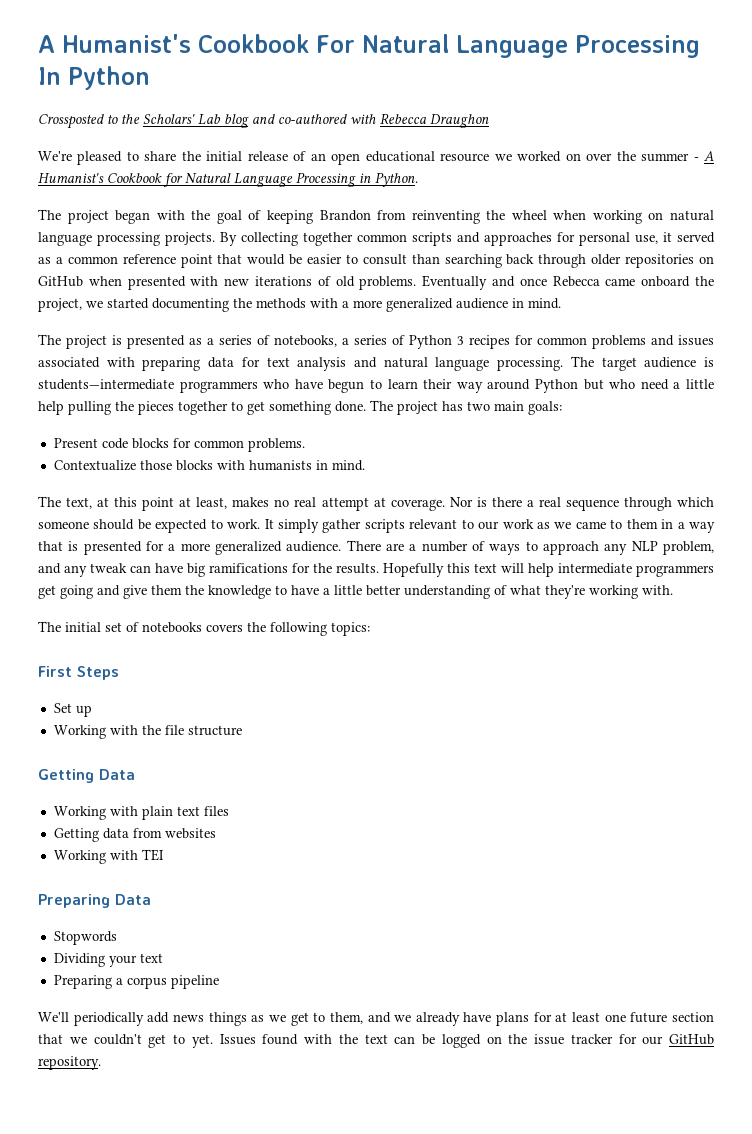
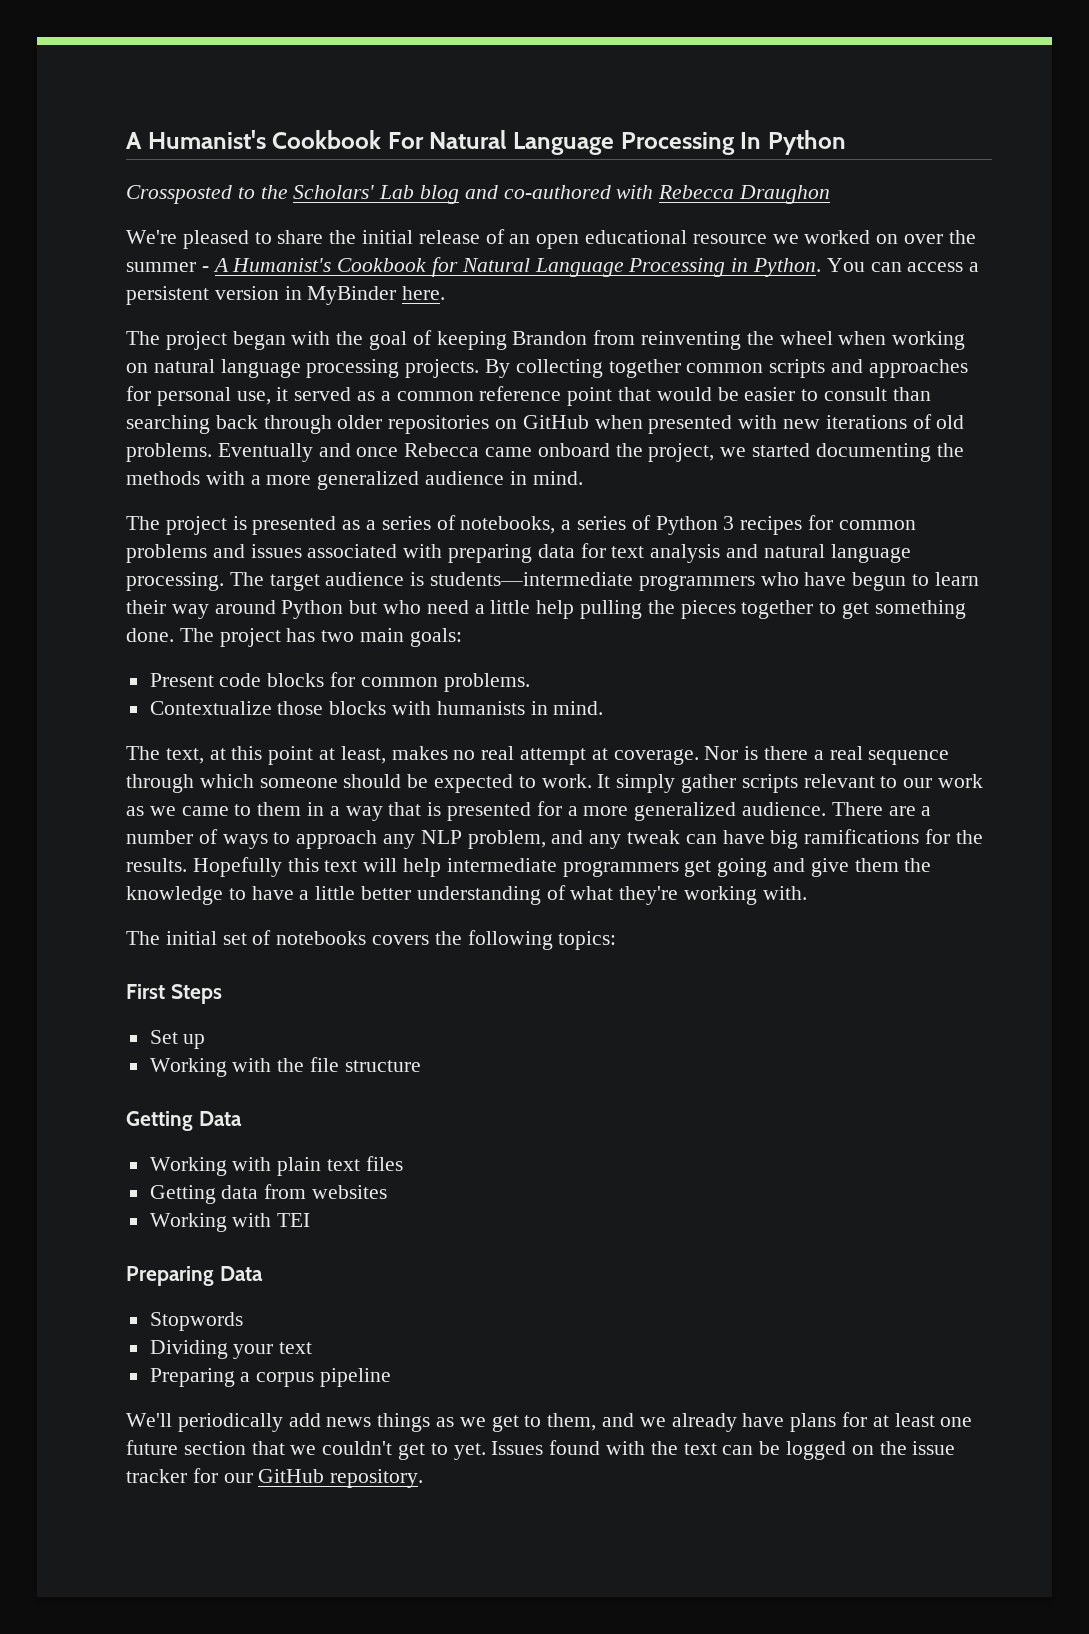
(418, 179) none -> [826,258,980,272] [126,286,446,305] You can access a persistent version in MyBinder here.

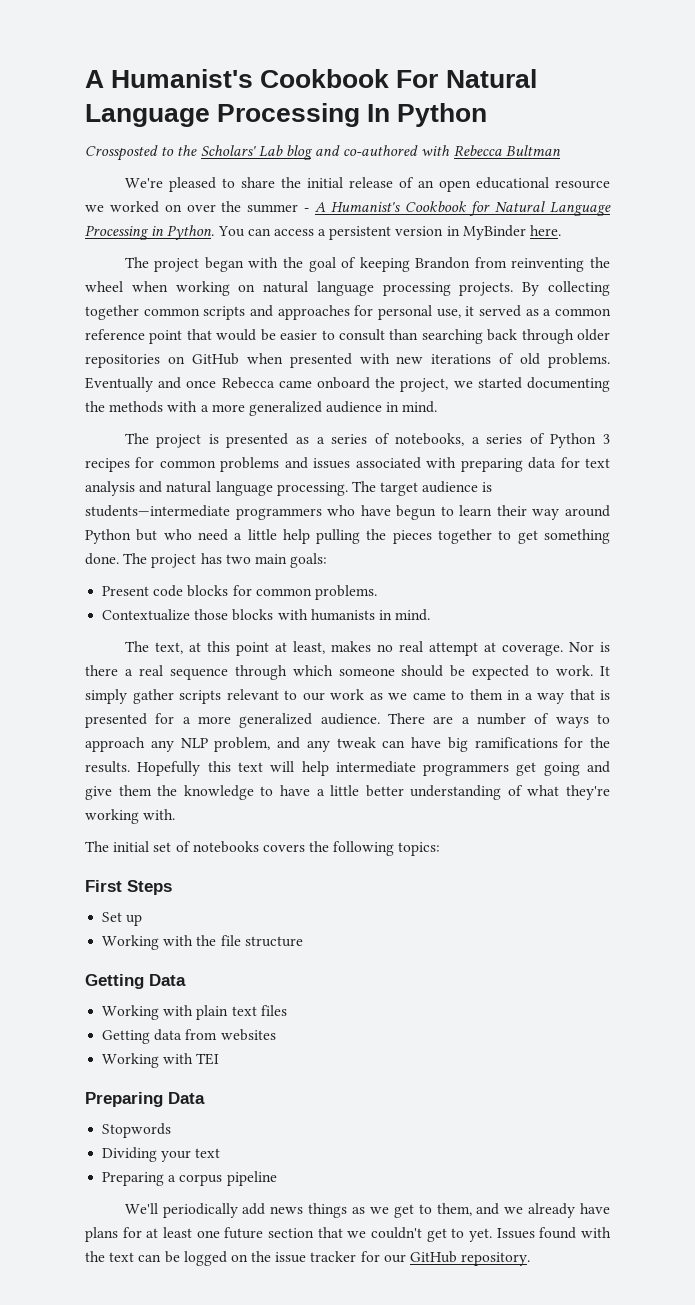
[739,185,831,204] Draughon -> [505,145,561,156] Bultman

